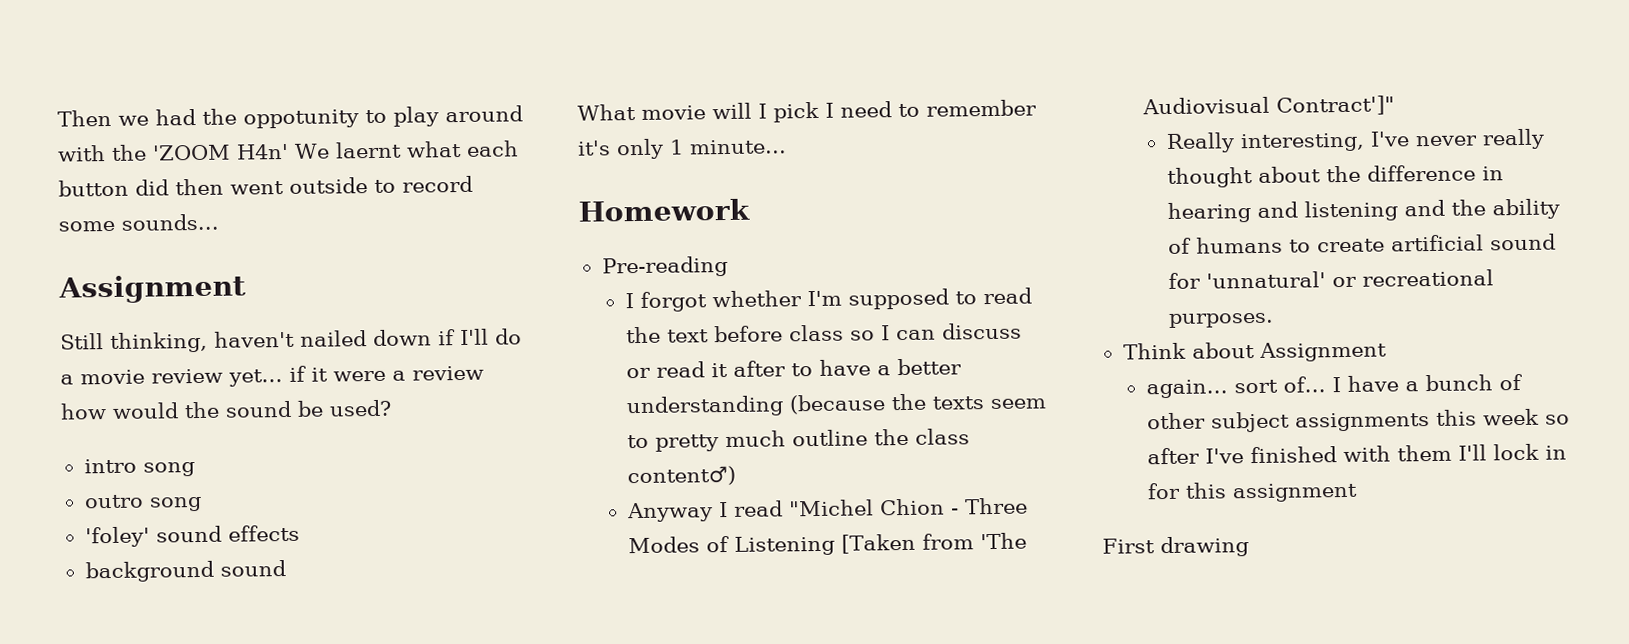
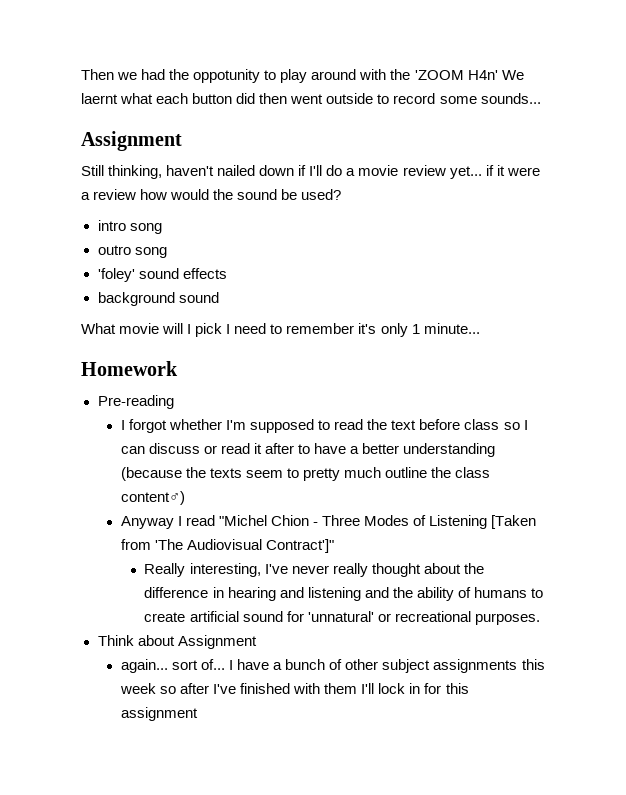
[1102,536,1249,558] // First drawing -> (198, 714) none

